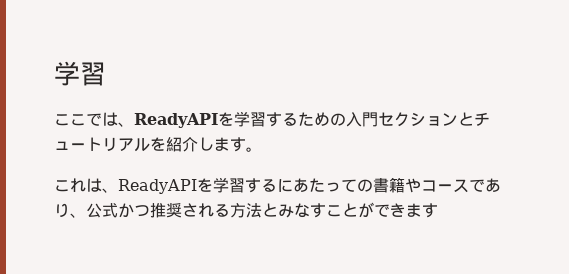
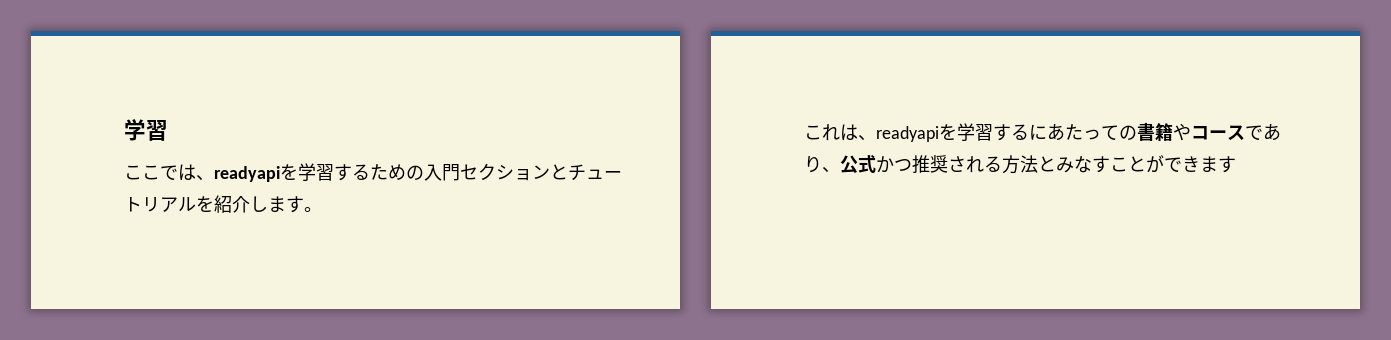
[134,113,218,128] ReadyAPI -> [214,166,280,182] readyapi
[118,179,197,194] ReadyAPI -> [876,126,939,142] readyapi

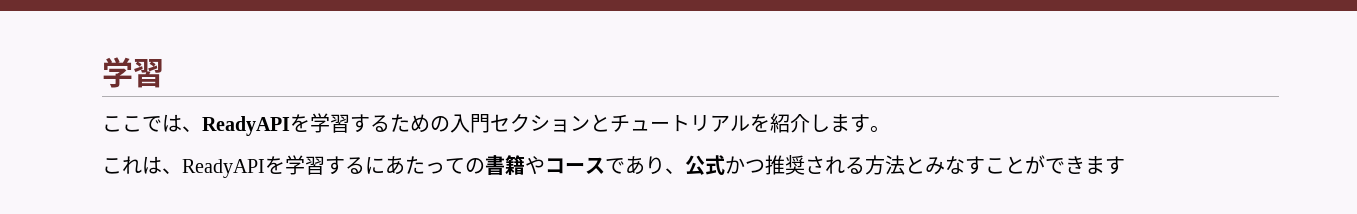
[214,166,280,182] readyapi -> [202,116,290,136] ReadyAPI
[876,126,939,142] readyapi -> [182,159,265,178] ReadyAPI

